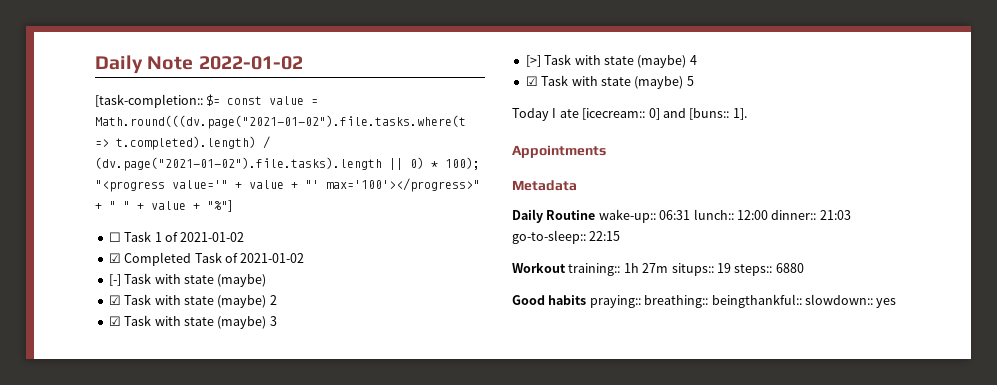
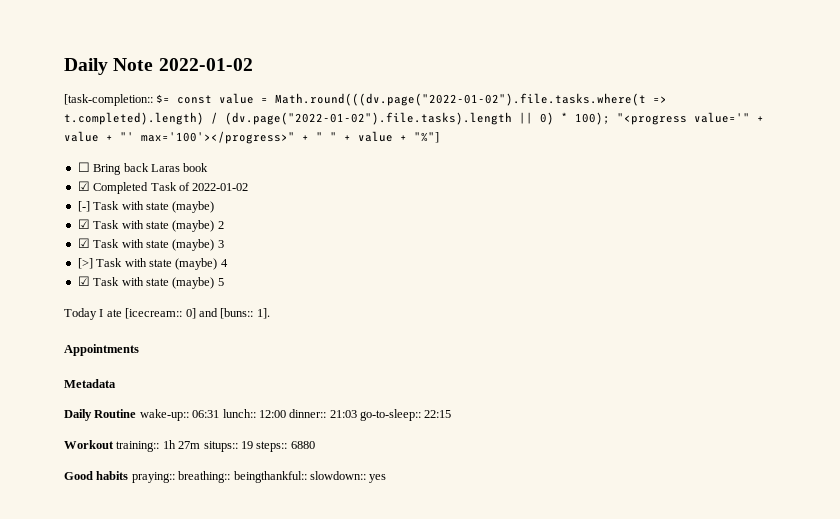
[95,115,466,129] Math.round(((dv.page("2021-01-02").file.tasks.where(t -> [275,93,647,106] Math.round(((dv.page("2022-01-02").file.tasks.where(t
[95,157,382,171] (dv.page("2021-01-02").file.tasks).length -> [225,112,512,125] (dv.page("2022-01-02").file.tasks).length
[124,231,245,242] Task 1 of 2021-01-02 -> [93,163,209,175] Bring back Laras book
[240,253,305,263] 2021-01-02 -> [192,183,249,191] 2022-01-02

